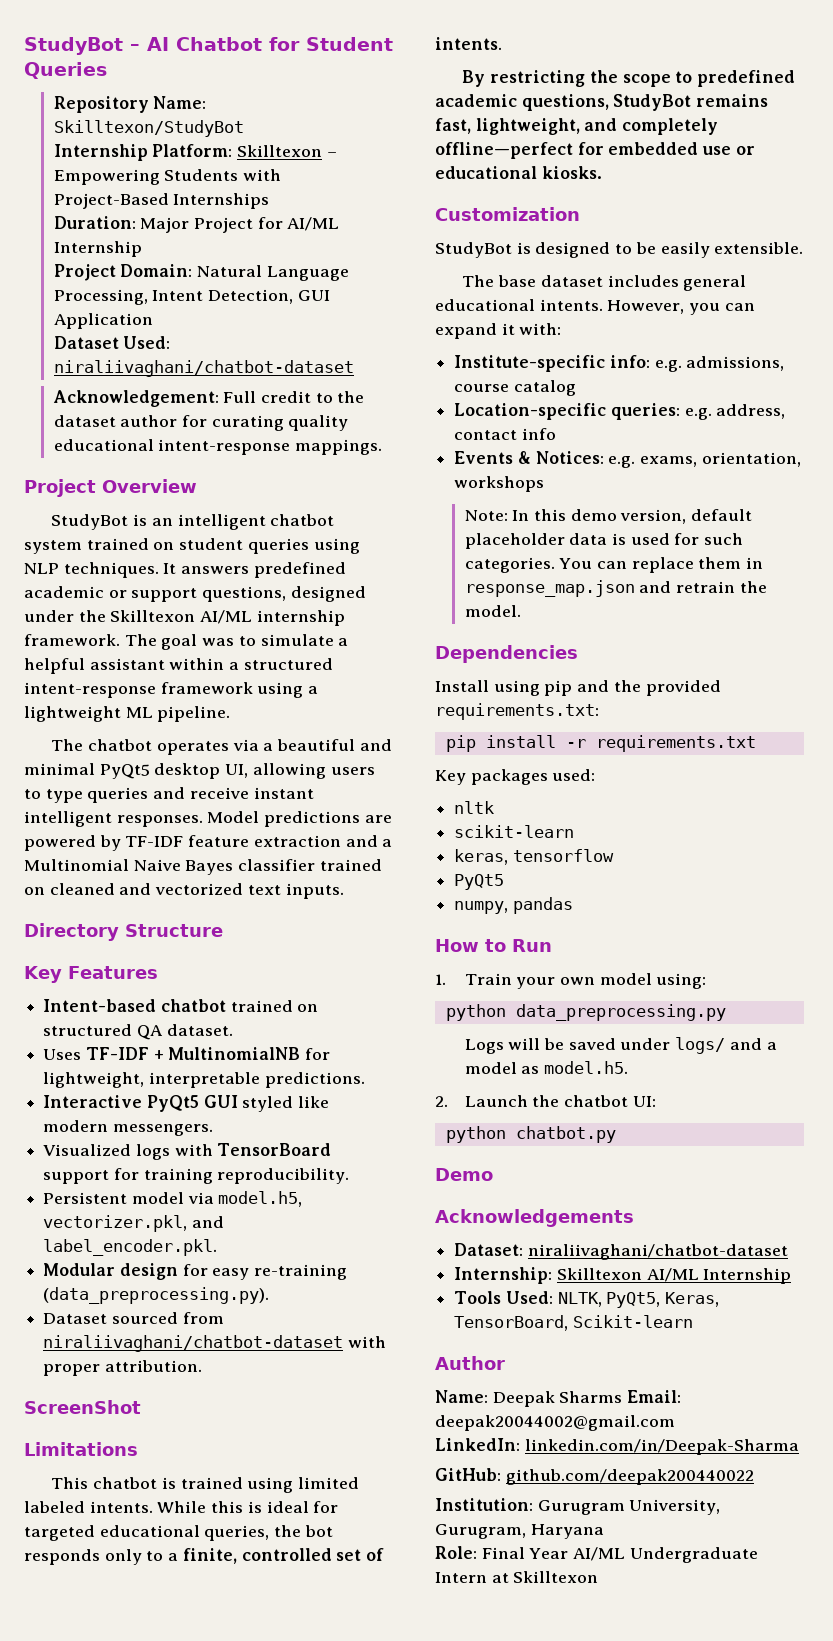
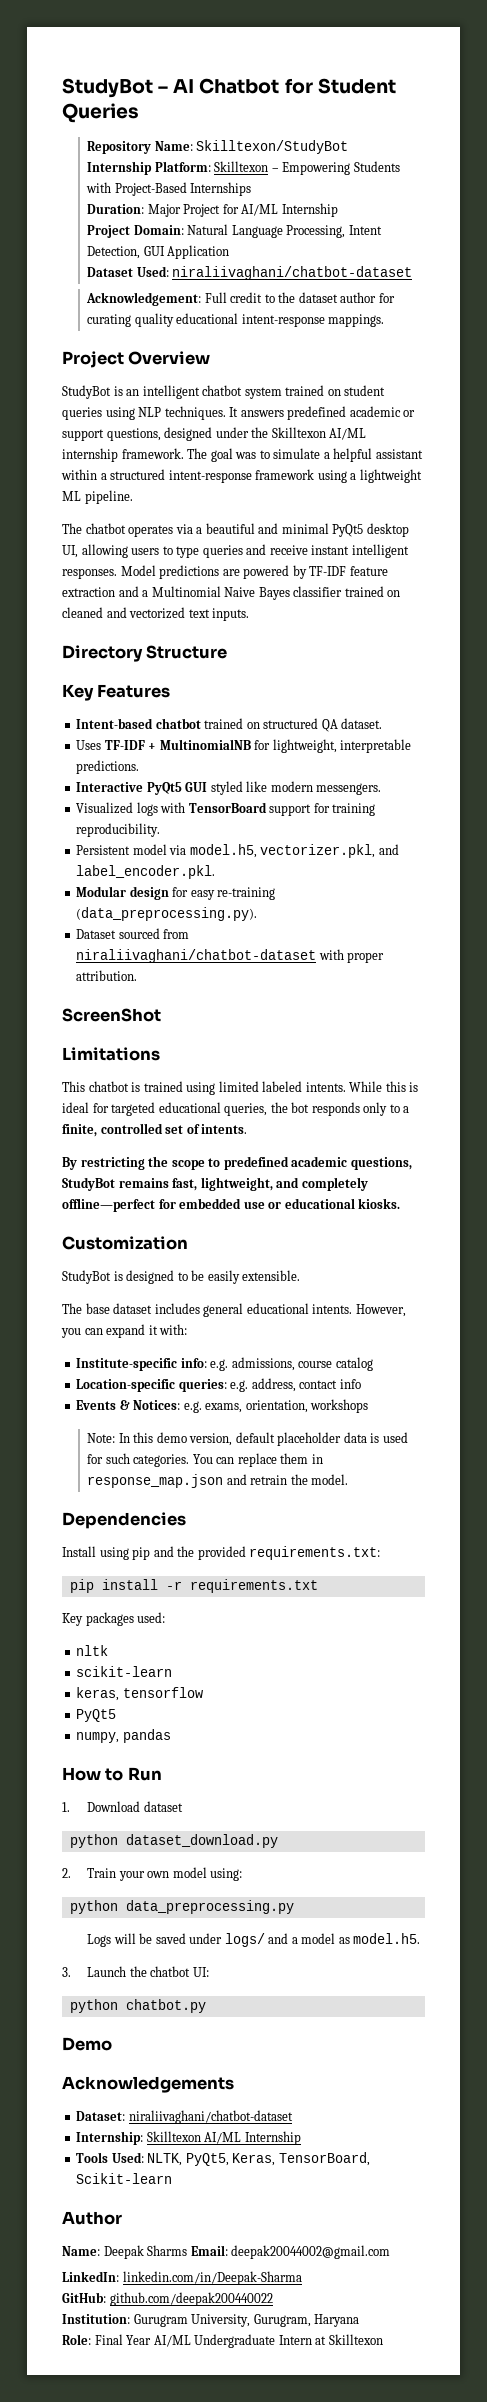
(446, 979) none -> [87,1801,183,1812] [69,1834,278,1848] [62,1868,71,1878] Download dataset // python dataset_download.py // 2.
[435,1096,448,1107] 2. -> [62,1967,71,1977] 3.

